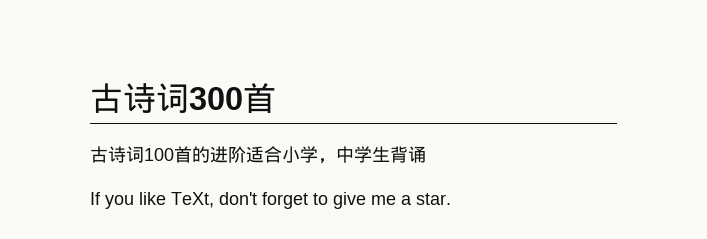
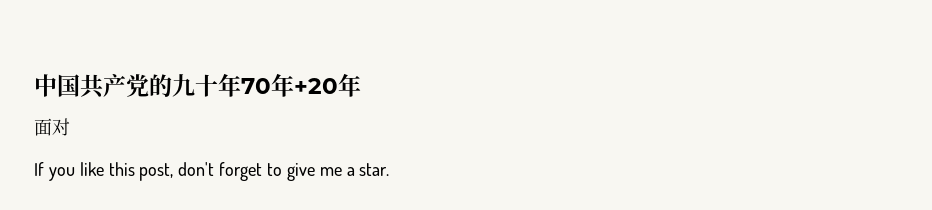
[90,83,276,113] [90,146,426,164] 古诗词300首 // 古诗词100首的进阶适合小学，中学生背诵 -> [34,73,361,99] [34,118,70,136] 中国共产党的九十年70年+20年 // 面对
[171,192,214,208] TeXt, -> [108,162,174,181] this post,

